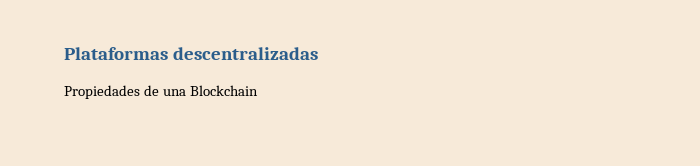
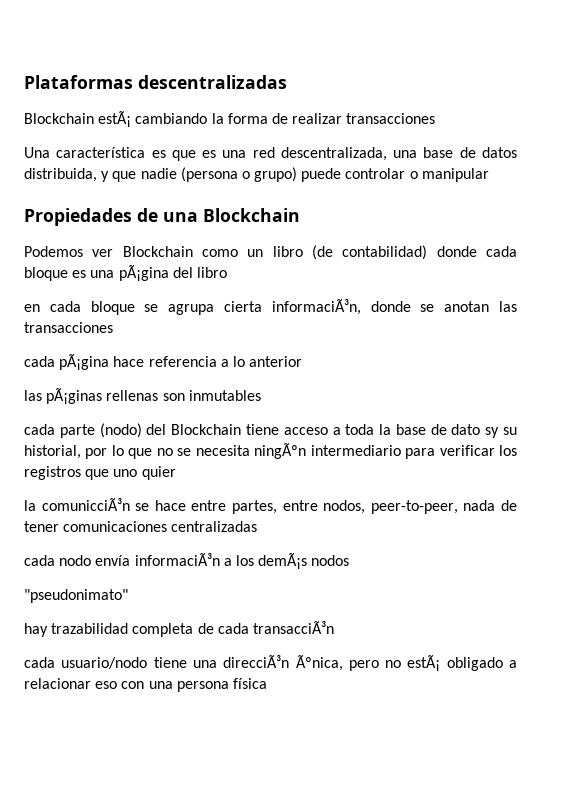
[64,85,258,99] Propiedades de una Blockchain -> [24,111,436,127] [24,147,517,161] [24,167,489,182] [24,208,300,226] [24,245,517,260] [24,265,227,281] [24,299,517,315] [24,322,113,333] [24,354,303,370] [24,388,261,404] [24,423,517,438] [24,443,517,459] [24,466,176,480] [24,498,517,514] [24,521,258,532] [24,553,350,569] [24,589,128,603] [24,621,334,637] [24,655,518,671] [24,678,267,692] Blockchain estÃ¡ cambiando la forma de realizar transacciones // Una característica es que es una red descentralizada, una base de datos distribuida, y que nadie (persona o grupo) puede controlar o manipular // Propiedades de una Blockchain // Podemos ver Blockchain como un libro (de contabilidad) donde cada bloque es una pÃ¡gina del libro // en cada bloque se agrupa cierta informaciÃ³n, donde se anotan las transacciones // cada pÃ¡gina hace referencia a lo anterior // las pÃ¡ginas rellenas son inmutables // cada parte (nodo) del Blockchain tiene acceso a toda la base de dato sy su historial, por lo que no se necesita ningÃºn intermediario para verificar los registros que uno quier // la comunicciÃ³n se hace entre partes, entre nodos, peer-to-peer, nada de tener comunicaciones centralizadas // cada nodo envía informaciÃ³n a los demÃ¡s nodos // "pseudonimato" // hay trazabilidad completa de cada transacciÃ³n // cada usuario/nodo tiene una direcciÃ³n Ãºnica, pero no estÃ¡ obligado a relacionar eso con una persona física

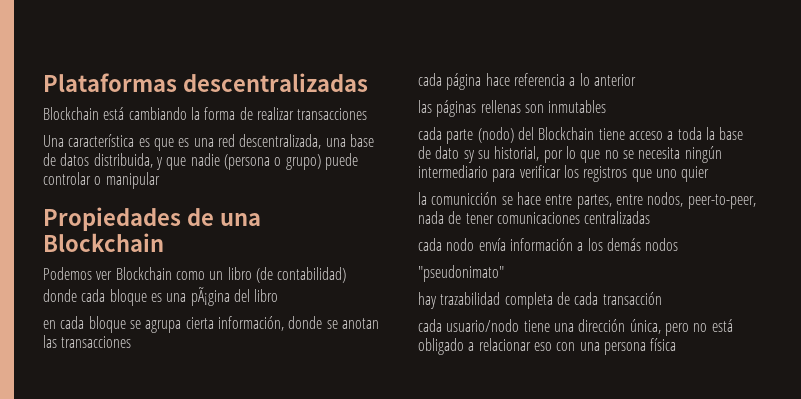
[98,111,132,127] estÃ¡ -> [103,107,125,120] está
[271,299,361,315] informaciÃ³n, -> [217,316,284,331] información,
[59,354,110,370] pÃ¡gina -> [446,73,482,90] página
[46,388,103,404] pÃ¡ginas -> [436,100,477,117] páginas
[254,443,307,459] ningÃºn -> [684,146,722,163] ningún
[41,498,130,511] comunicciÃ³n -> [431,192,498,205] comunicción
[134,553,220,566] informaciÃ³n -> [509,238,573,251] información
[258,553,308,569] demÃ¡s -> [606,238,641,251] demás
[252,621,334,634] transacciÃ³n -> [602,292,662,305] transacción
[223,655,343,671] direcciÃ³n Ãºnica, -> [578,319,661,334] dirección única,
[407,655,441,671] estÃ¡ -> [711,319,733,332] está

